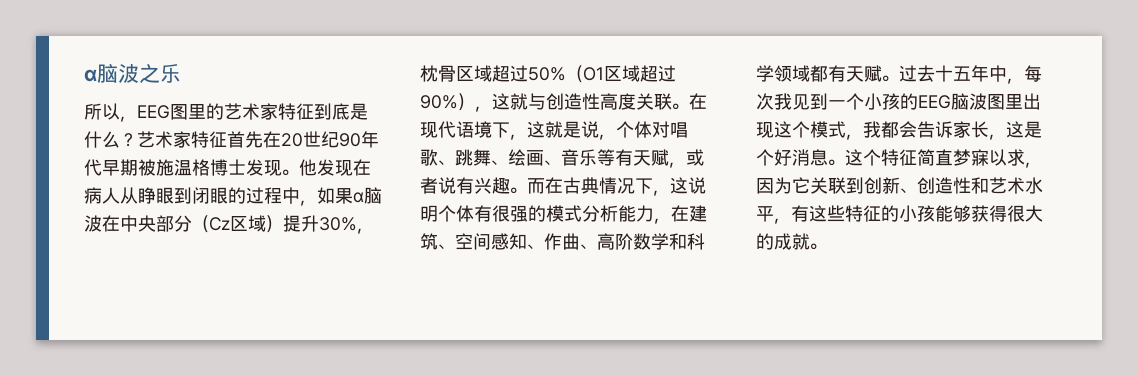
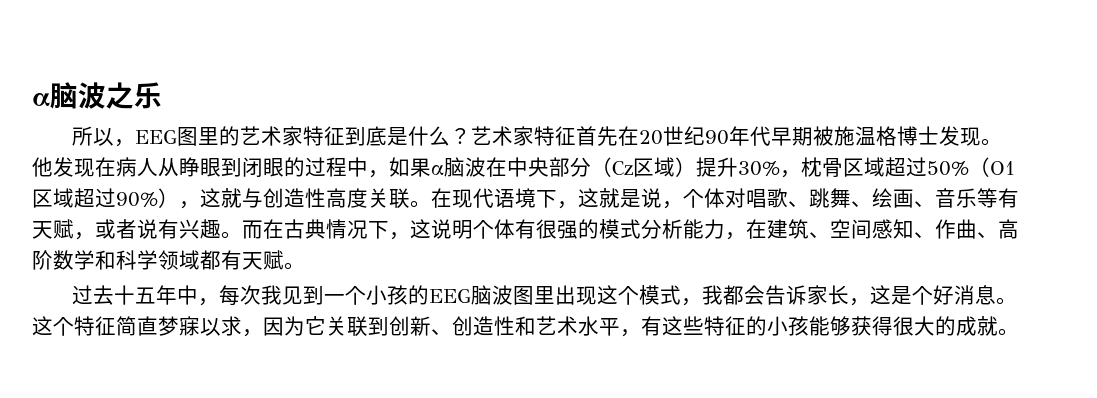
(899, 78) none -> (305, 266) //

